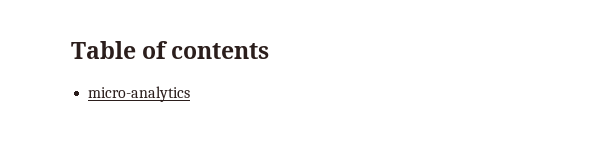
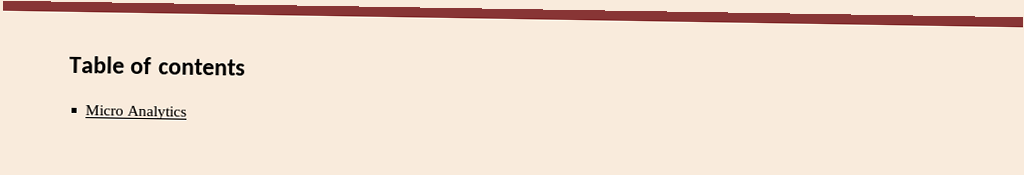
[88,86,191,102] micro-analytics -> [85,105,188,120] Micro Analytics

